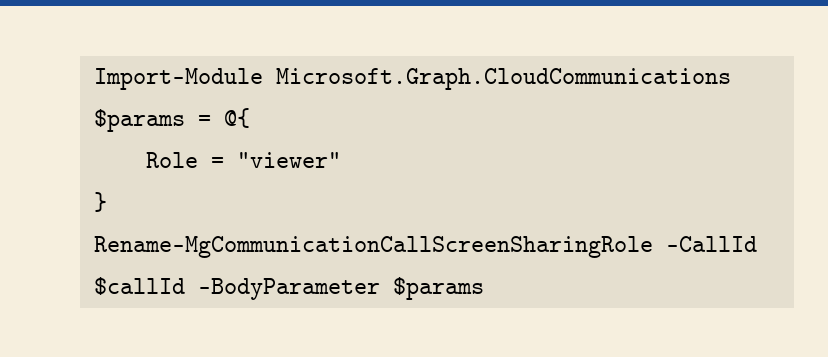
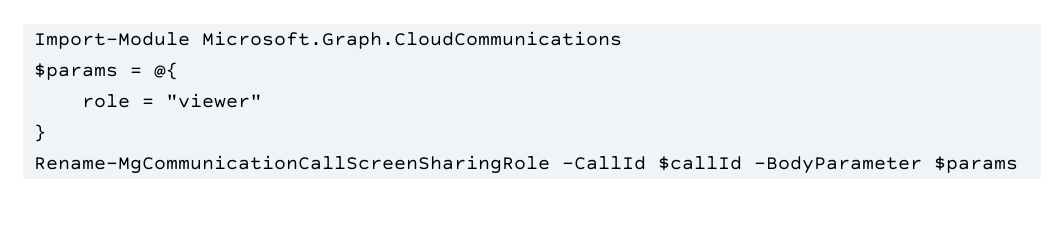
[145,152,198,168] Role -> [81,94,130,108] role

